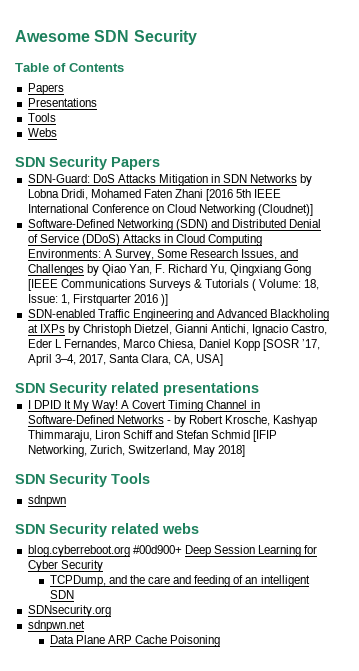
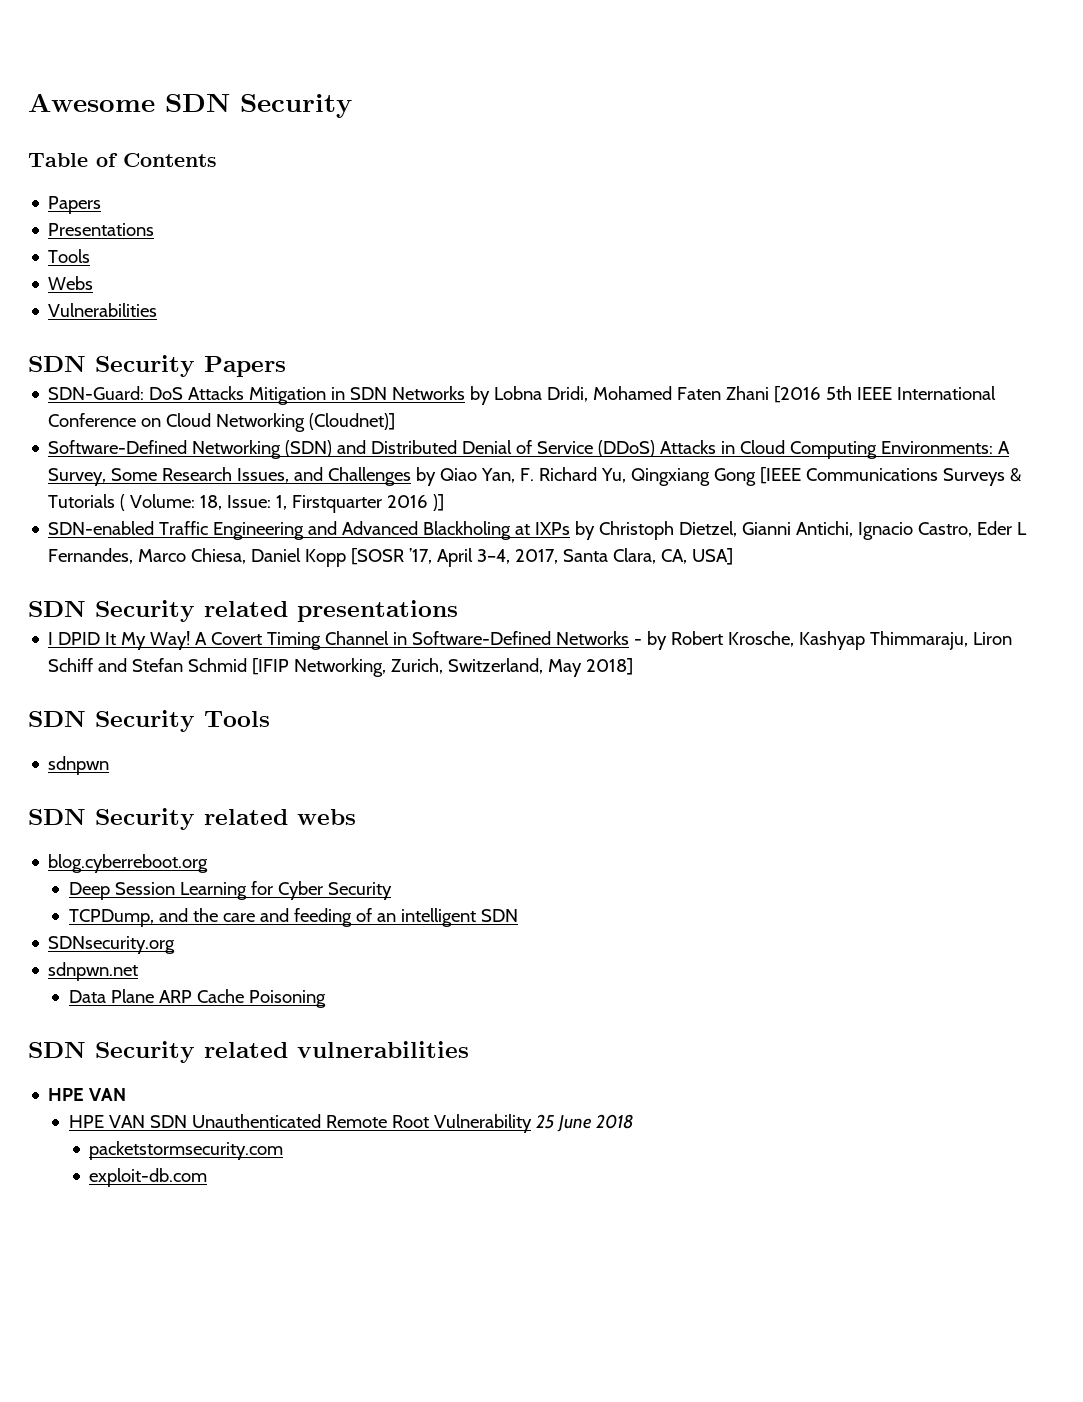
(57, 132) none -> [48,303,158,317] // Vulnerabilities
[132,545,182,554] #00d900+ -> (209, 863) //
(221, 641) none -> [28,1041,469,1063] [48,1088,127,1101] [68,1114,633,1133] [89,1141,284,1160] [89,1168,208,1187] // SDN Security related vulnerabilities // HPE VAN // HPE VAN SDN Unauthenticated Remote Root Vulnerability 25 June 2018 // packetstormsecurity.com // exploit-db.com

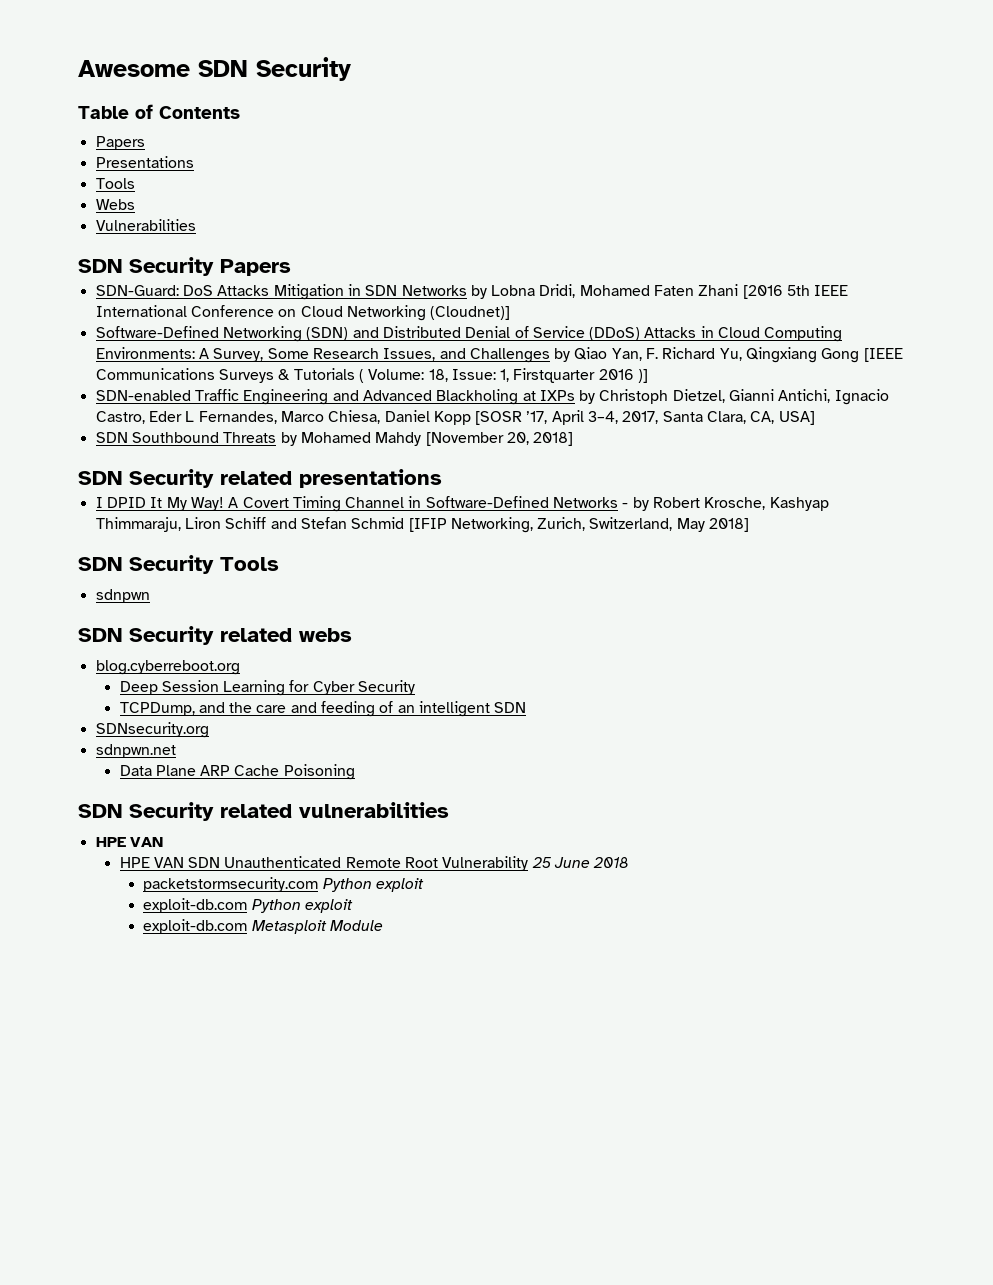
(734, 556) none -> [95,432,574,446] // SDN Southbound Threats by Mohamed Mahdy [November 20, 2018]
[89,1168,208,1187] // exploit-db.com -> [322,878,425,892] [143,898,354,913] [143,919,384,934] Python exploit // exploit-db.com Python exploit // exploit-db.com Metasploit Module

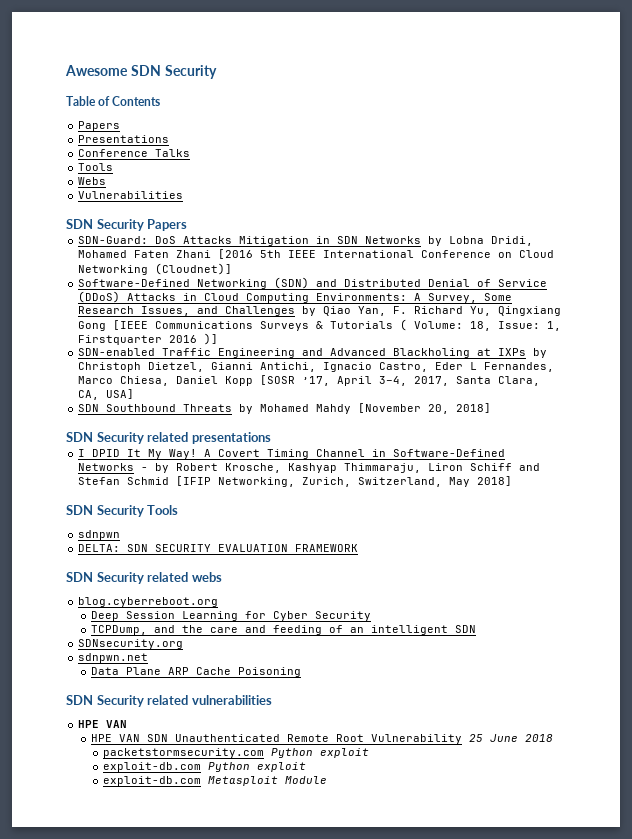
(194, 162) none -> [78,149,191,157] // Conference Talks
(150, 596) none -> [78,544,359,552] // DELTA: SDN SECURITY EVALUATION FRAMEWORK

